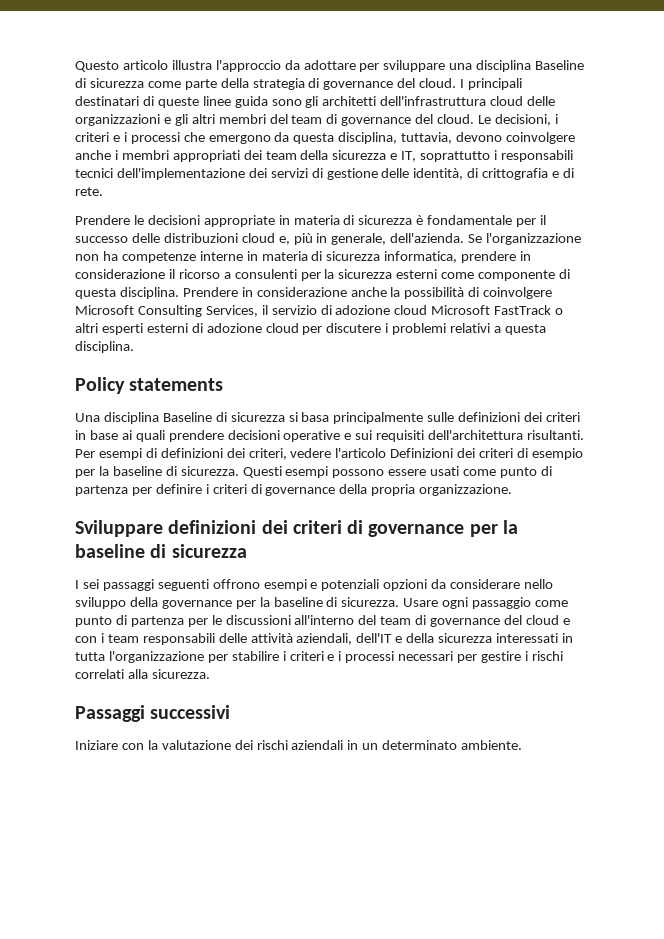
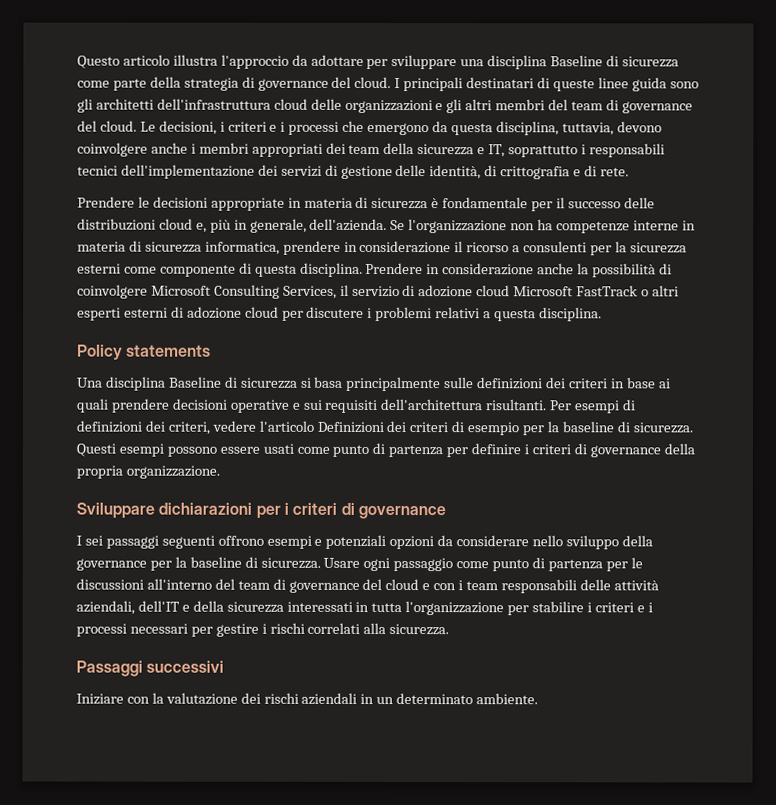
[168,520,518,537] [75,544,247,558] definizioni dei criteri di governance per la baseline di sicurezza -> [158,502,446,520] dichiarazioni per i criteri di governance

